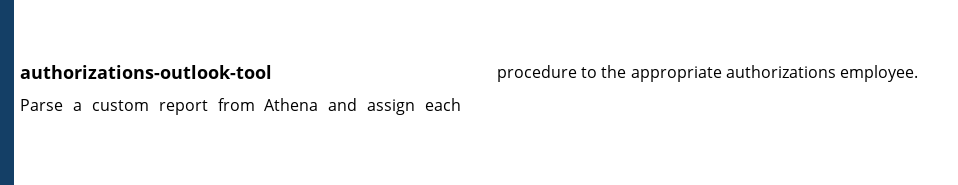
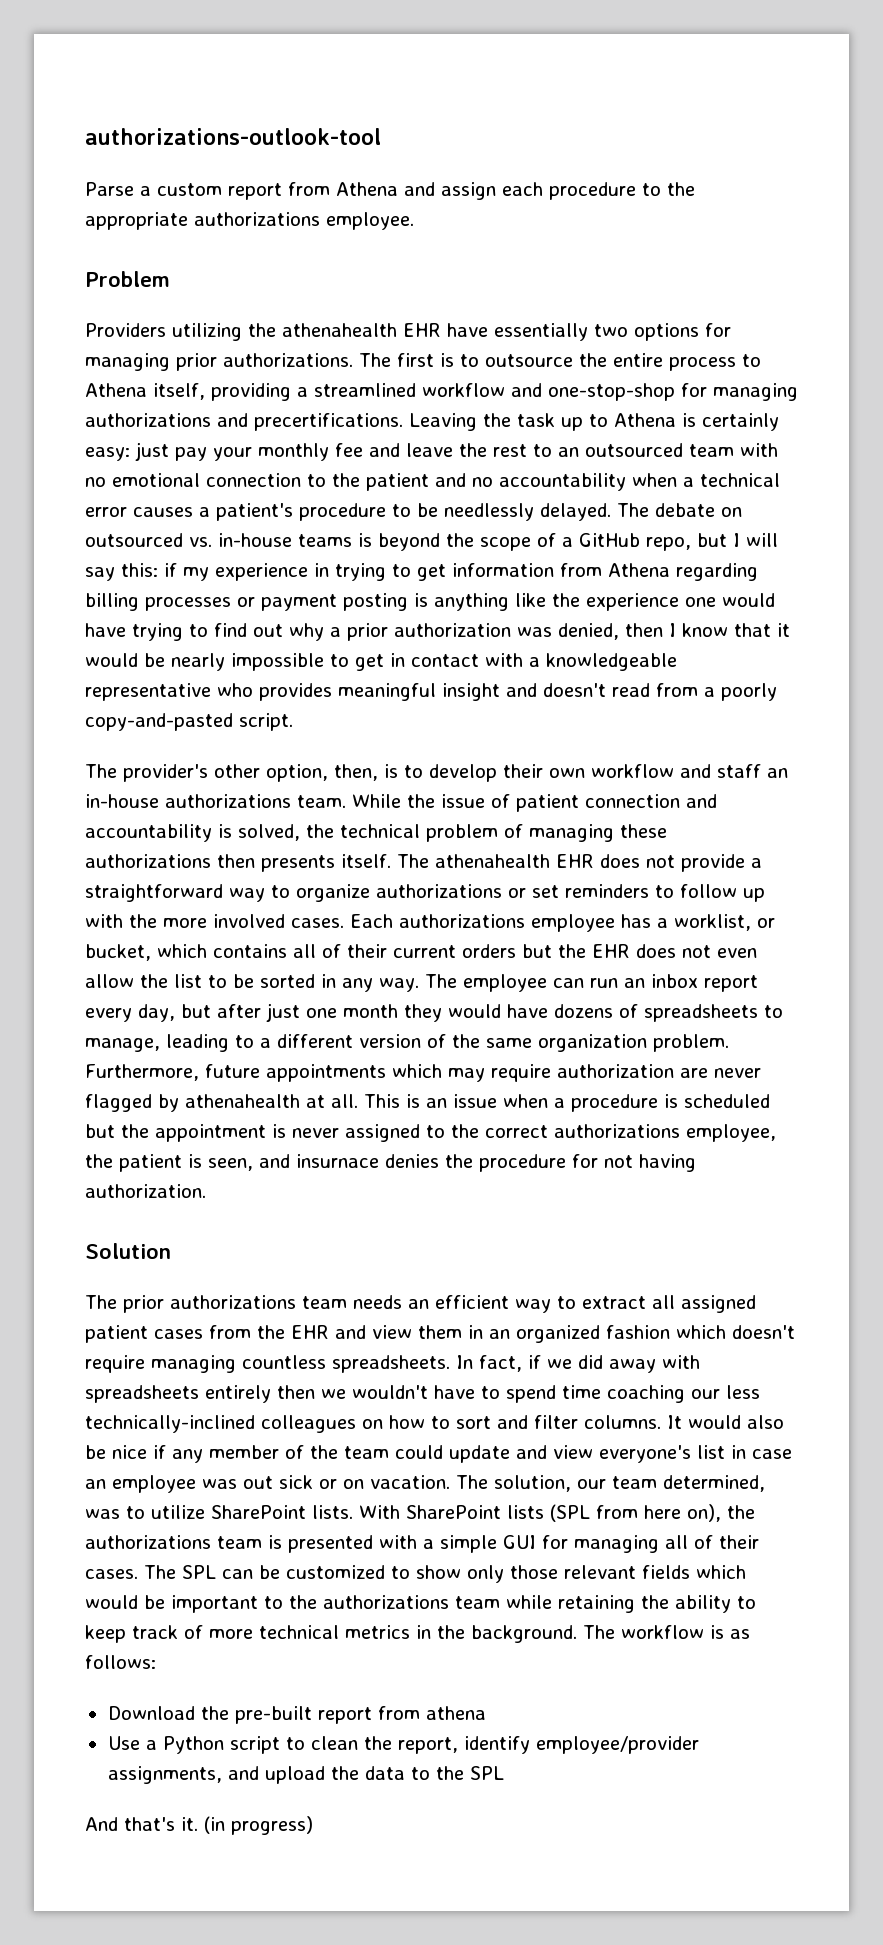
(918, 73) none -> [85,271,170,287] [85,323,731,341] [85,353,761,371] [85,383,798,401] [85,413,779,431] [85,442,778,461] [85,473,780,491] [85,503,742,521] [85,533,778,551] [85,563,758,581] [85,593,775,611] [85,623,790,641] [85,653,677,671] [85,683,777,701] [85,713,293,731] [85,764,788,782] [85,794,717,812] [85,824,667,842] [85,854,762,872] [85,884,765,902] [85,914,775,932] [85,944,757,961] [85,974,758,992] [85,1003,783,1022] [85,1034,729,1052] [85,1064,761,1082] [85,1094,770,1112] [85,1124,776,1142] [85,1154,696,1172] [85,1184,206,1198] [85,1243,171,1259] [85,1295,756,1313] [85,1325,795,1343] [85,1355,700,1373] [85,1385,760,1403] [85,1415,784,1433] [85,1445,792,1463] [85,1475,765,1493] [85,1504,755,1522] [85,1535,759,1553] [85,1565,746,1583] [85,1595,756,1613] [85,1625,750,1643] [85,1655,156,1669] [107,1706,486,1724] [107,1736,699,1754] [107,1766,504,1784] [85,1816,313,1835] // Problem // Providers utilizing the athenahealth EHR have essentially two options for managing prior authorizations. The first is to outsource the entire process to Athena itself, providing a streamlined workflow and one-stop-shop for managing authorizations and precertifications. Leaving the task up to Athena is certainly easy: just pay your monthly fee and leave the rest to an outsourced team with no emotional connection to the patient and no accountability when a technical error causes a patient's procedure to be needlessly delayed. The debate on outsourced vs. in-house teams is beyond the scope of a GitHub repo, but I will say this: if my experience in trying to get information from Athena regarding billing processes or payment posting is anything like the experience one would have trying to find out why a prior authorization was denied, then I know that it would be nearly impossible to get in contact with a knowledgeable representative who provides meaningful insight and doesn't read from a poorly copy-and-pasted script. // The provider's other option, then, is to develop their own workflow and staff an in-house authorizations team. While the issue of patient connection and accountability is solved, the technical problem of managing these authorizations then presents itself. The athenahealth EHR does not provide a straightforward way to organize authorizations or set reminders to follow up with the more involved cases. Each authorizations employee has a worklist, or bucket, which contains all of their current orders but the EHR does not even allow the list to be sorted in any way. The employee can run an inbox report every day, but after just one month they would have dozens of spreadsheets to manage, leading to a different version of the same organization problem. Furthermore, future appointments which may require authorization are never flagged by athenahealth at all. This is an issue when a procedure is scheduled but the appointment is never assigned to the correct authorizations employee, the patient is seen, and insurnace denies the procedure for not having authorization. // Solution // The prior authorizations team needs an efficient way to extract all assigned patient cases from the EHR and view them in an organized fashion which doesn't require managing countless spreadsheets. In fact, if we did away with spreadsheets entirely then we wouldn't have to spend time coaching our less technically-inclined colleagues on how to sort and filter columns. It would also be nice if any member of the team could update and view everyone's list in case an employee was out sick or on vacation. The solution, our team determined, was to utilize SharePoint lists. With SharePoint lists (SPL from here on), the authorizations team is presented with a simple GUI for managing all of their cases. The SPL can be customized to show only those relevant fields which would be important to the authorizations team while retaining the ability to keep track of more technical metrics in the background. The workflow is as follows: // Download the pre-built report from athena // Use a Python script to clean the report, identify employee/provider assignments, and upload the data to the SPL // And that's it. (in progress)

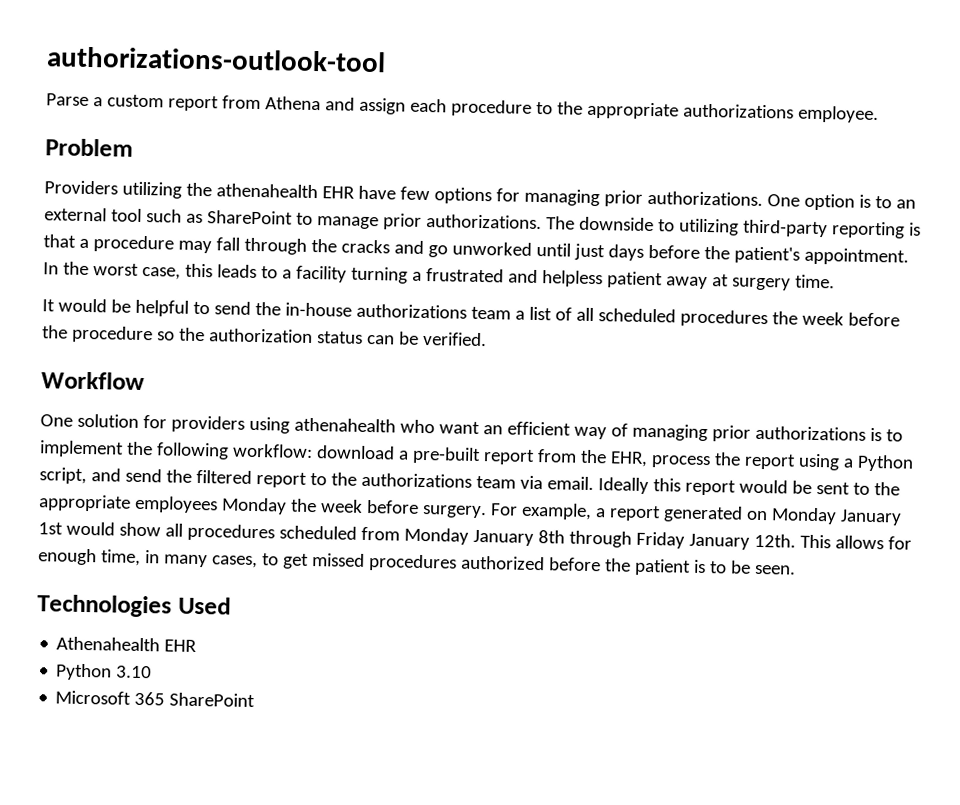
[494,323,628,341] essentially two -> [399,186,430,201] few
[359,353,761,371] [85,383,798,401] [85,413,779,431] [85,442,778,461] [85,473,780,491] [85,503,742,521] [85,533,778,551] [85,563,758,581] [85,593,775,611] [85,623,790,641] [85,653,677,671] [85,683,777,701] [85,713,293,731] [85,764,788,782] [85,794,717,812] [85,824,667,842] [85,854,762,872] [85,884,765,902] [85,914,775,932] [85,944,757,961] [85,974,758,992] [85,1003,783,1022] [85,1034,729,1052] [85,1064,761,1082] [85,1094,770,1112] [85,1124,776,1142] [85,1154,696,1172] [85,1184,206,1198] [85,1243,171,1259] [85,1295,756,1313] [85,1325,795,1343] [85,1355,700,1373] [85,1385,760,1403] [85,1415,784,1433] [85,1445,792,1463] [85,1475,765,1493] [85,1504,755,1522] [85,1535,759,1553] [85,1565,746,1583] [85,1595,756,1613] [85,1625,750,1643] [85,1655,156,1669] [107,1706,486,1724] [107,1736,699,1754] [107,1766,504,1784] [85,1816,313,1835] The first is to outsource the entire process to Athena itself, providing a streamlined workflow and one-stop-shop for managing authorizations and precertifications. Leaving the task up to Athena is certainly easy: just pay your monthly fee and leave the rest to an outsourced team with no emotional connection to the patient and no accountability when a technical error causes a patient's procedure to be needlessly delayed. The debate on outsourced vs. in-house teams is beyond the scope of a GitHub repo, but I will say this: if my experience in trying to get information from Athena regarding billing processes or payment posting is anything like the experience one would have trying to find out why a prior authorization was denied, then I know that it would be nearly impossible to get in contact with a knowledgeable representative who provides meaningful insight and doesn't read from a poorly copy-and-pasted script. // The provider's other option, then, is to develop their own workflow and staff an in-house authorizations team. While the issue of patient connection and accountability is solved, the technical problem of managing these authorizations then presents itself. The athenahealth EHR does not provide a straightforward way to organize authorizations or set reminders to follow up with the more involved cases. Each authorizations employee has a worklist, or bucket, which contains all of their current orders but the EHR does not even allow the list to be sorted in any way. The employee can run an inbox report every day, but after just one month they would have dozens of spreadsheets to manage, leading to a different version of the same organization problem. Furthermore, future appointments which may require authorization are never flagged by athenahealth at all. This is an issue when a procedure is scheduled but the appointment is never assigned to the correct authorizations employee, the patient is seen, and insurnace denies the procedure for not having authorization. // Solution // The prior authorizations team needs an efficient way to extract all assigned patient cases from the EHR and view them in an organized fashion which doesn't require managing countless spreadsheets. In fact, if we did away with spreadsheets entirely then we wouldn't have to spend time coaching our less technically-inclined colleagues on how to sort and filter columns. It would also be nice if any member of the team could update and view everyone's list in case an employee was out sick or on vacation. The solution, our team determined, was to utilize SharePoint lists. With SharePoint lists (SPL from here on), the authorizations team is presented with a simple GUI for managing all of their cases. The SPL can be customized to show only those relevant fields which would be important to the authorizations team while retaining the ability to keep track of more technical metrics in the background. The workflow is as follows: // Download the pre-built report from athena // Use a Python script to clean the report, identify employee/provider assignments, and upload the data to the SPL // And that's it. (in progress) -> [766,193,916,211] [44,207,921,239] [43,234,909,266] [43,261,835,291] [42,298,900,328] [42,325,487,347] [41,371,145,391] [40,413,903,442] [39,440,914,472] [39,467,900,496] [39,494,902,526] [38,521,912,550] [38,548,796,576] [37,594,231,618] [56,636,198,653] [56,663,153,681] [55,690,256,708] One option is to an external tool such as SharePoint to manage prior authorizations. The downside to utilizing third-party reporting is that a procedure may fall through the cracks and go unworked until just days before the patient's appointment. In the worst case, this leads to a facility turning a frustrated and helpless patient away at surgery time. // It would be helpful to send the in-house authorizations team a list of all scheduled procedures the week before the procedure so the authorization status can be verified. // Workflow // One solution for providers using athenahealth who want an efficient way of managing prior authorizations is to implement the following workflow: download a pre-built report from the EHR, process the report using a Python script, and send the filtered report to the authorizations team via email. Ideally this report would be sent to the appropriate employees Monday the week before surgery. For example, a report generated on Monday January 1st would show all procedures scheduled from Monday January 8th through Friday January 12th. This allows for enough time, in many cases, to get missed procedures authorized before the patient is to be seen. // Technologies Used // Athenahealth EHR // Python 3.10 // Microsoft 365 SharePoint

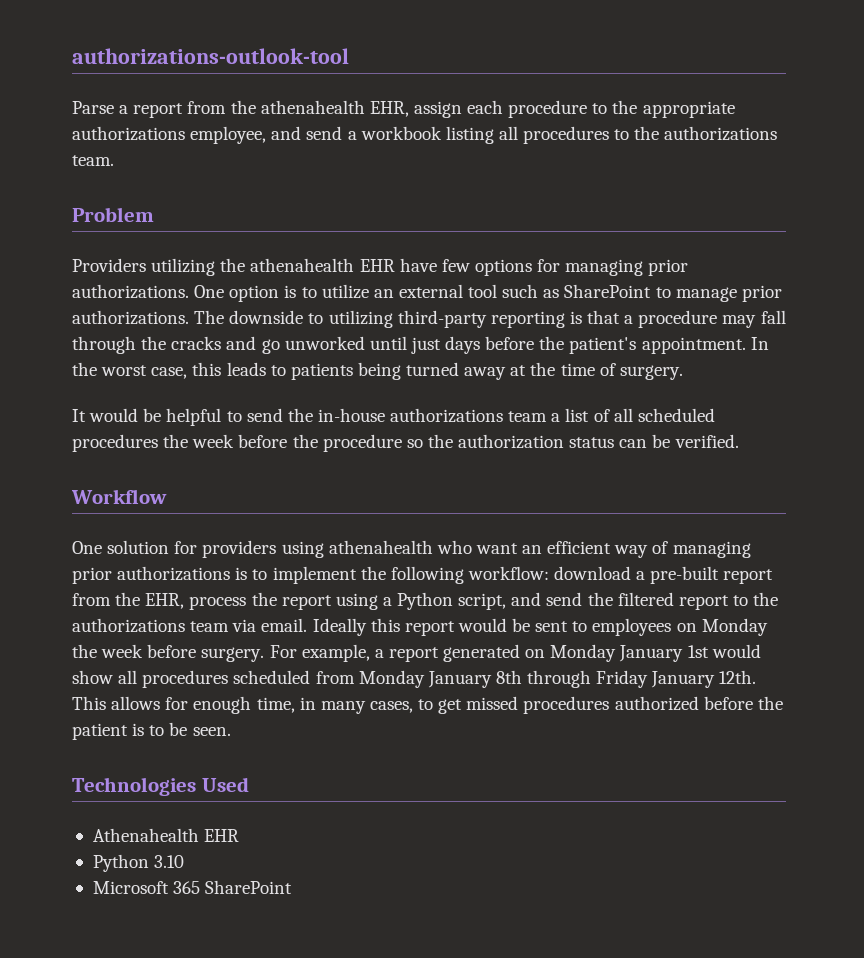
[106,94,355,112] custom report from Athena and -> [133,100,409,118] report from the athenahealth EHR,
[797,105,879,124] employee. -> [190,126,778,144] [72,155,114,166] employee, and send a workbook listing all procedures to the authorizations team.
(892, 202) none -> [321,284,369,299] utilize
[281,265,835,291] a facility turning a frustrated and helpless patient away at surgery time. -> [290,362,683,380] patients being turned away at the time of surgery.
[873,482,900,496] [39,494,218,514] the appropriate employees -> [592,618,697,636] employees on

